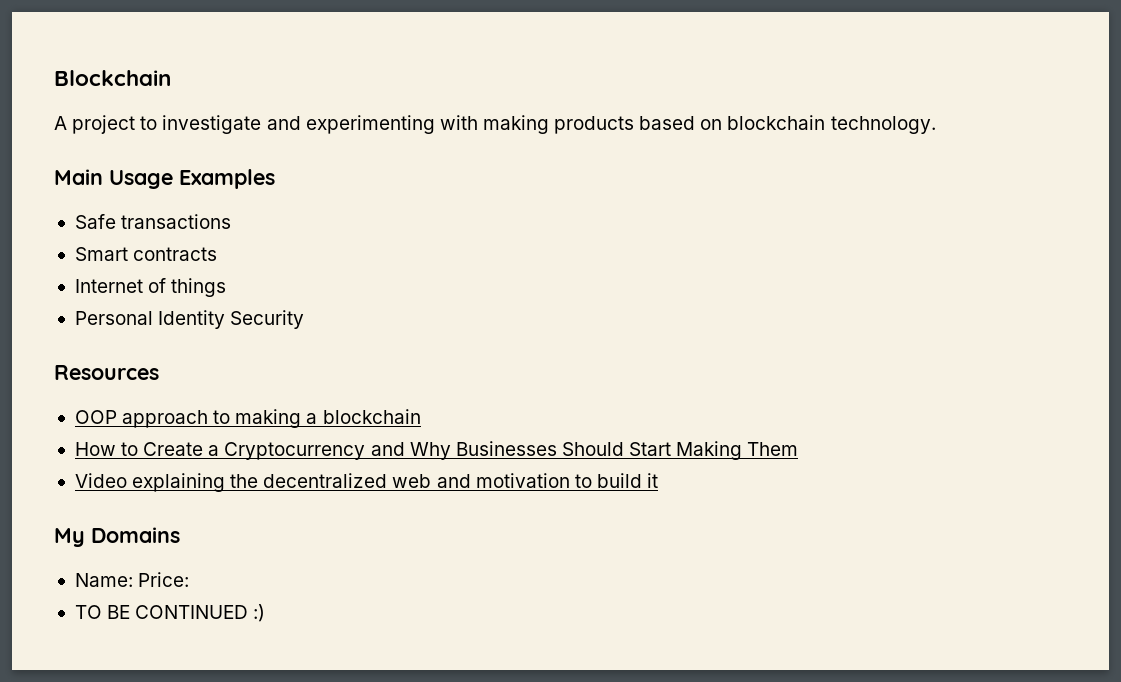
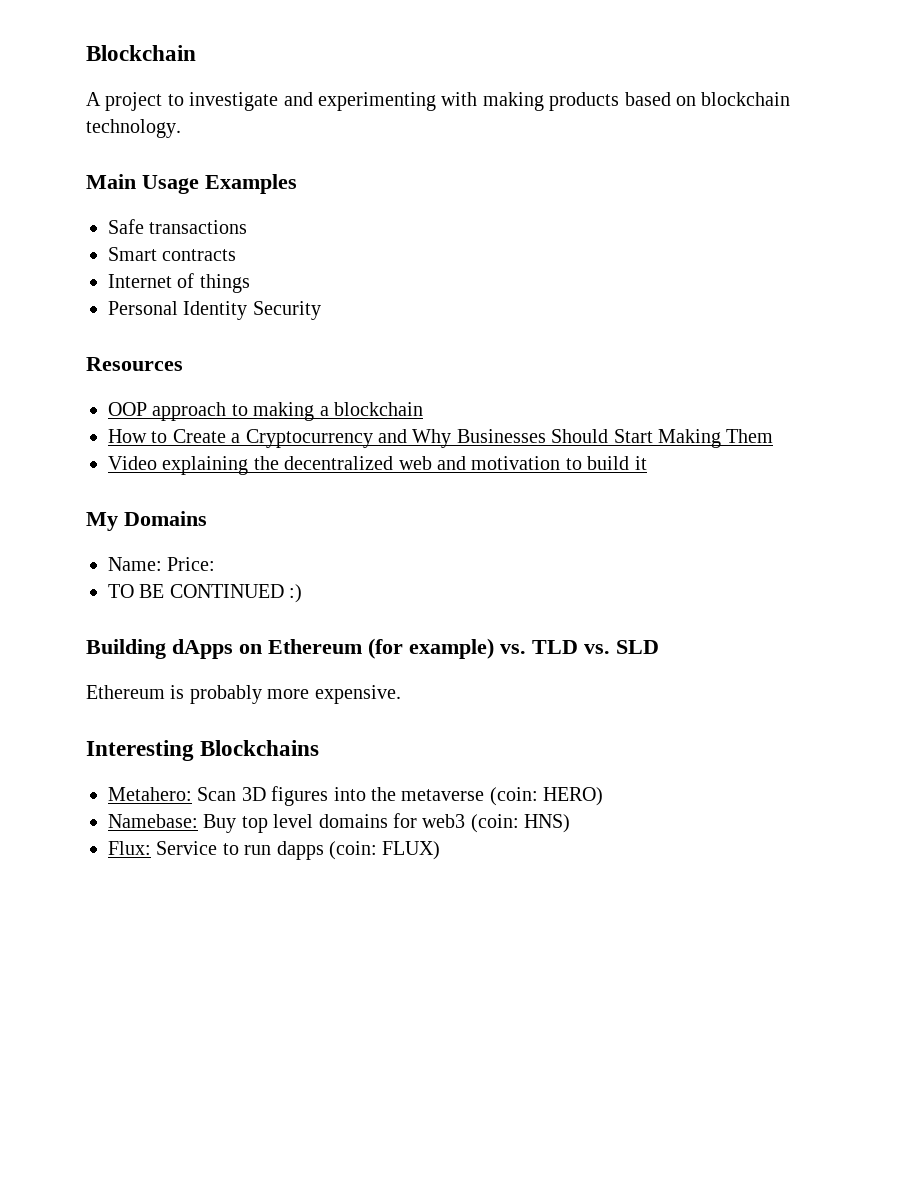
(266, 613) none -> [86,638,659,659] [86,685,401,704] [86,740,320,761] [108,786,604,806] [108,813,571,833] [108,841,441,860] // Building dApps on Ethereum (for example) vs. TLD vs. SLD // Ethereum is probably more expensive. // Interesting Blockchains // Metahero: Scan 3D figures into the metaverse (coin: HERO) // Namebase: Buy top level domains for web3 (coin: HNS) // Flux: Service to run dapps (coin: FLUX)

